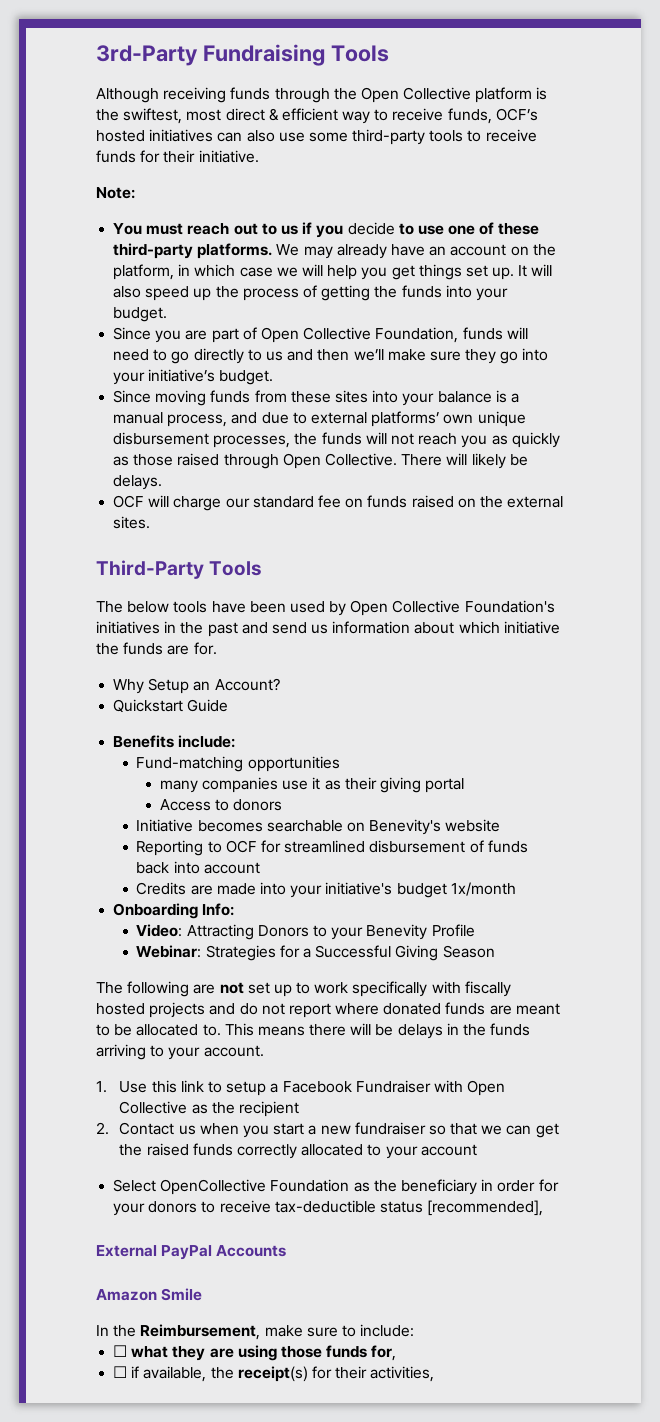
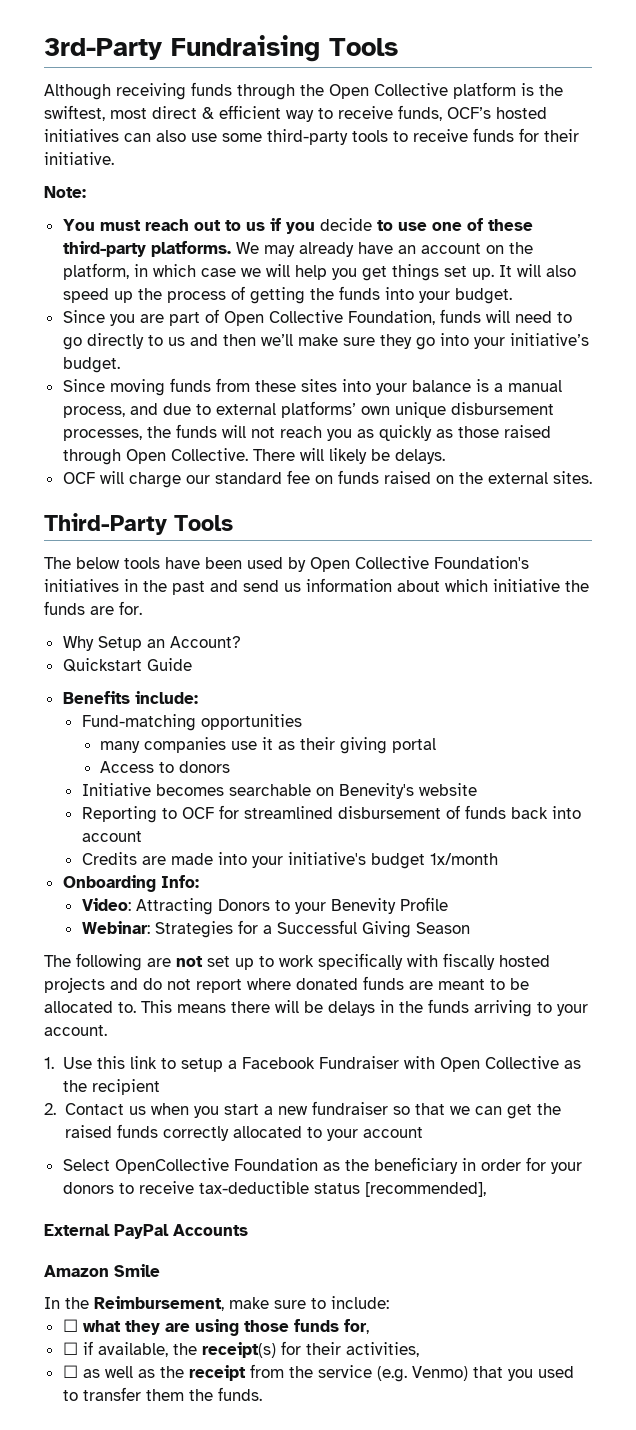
(435, 1374) none -> [62,1364,574,1382] [62,1387,262,1401] // ☐ as well as the receipt from the service (e.g. Venmo) that you used to transfer them the funds.

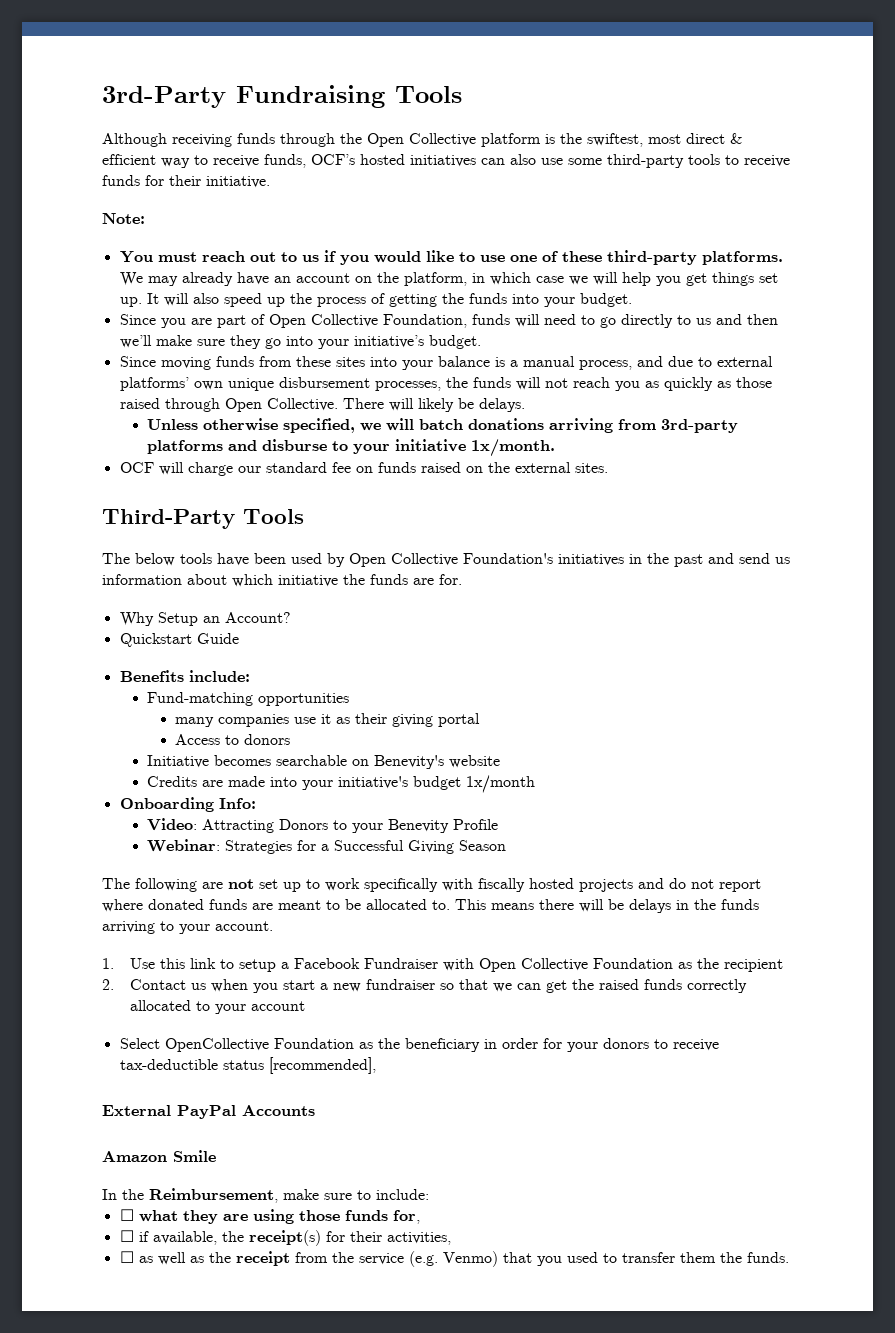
[319,218,372,231] decide -> [373,250,454,263] would like
(445, 456) none -> [147,418,739,433] [147,439,556,457] // Unless otherwise specified, we will batch donations arriving from 3rd-party platforms and disburse to your initiative 1x/month.
[81,805,581,823] [81,831,142,842] // Reporting to OCF for streamlined disbursement of funds back into account -> (501, 761) none
(559, 1062) none -> [592,958,673,969] Foundation

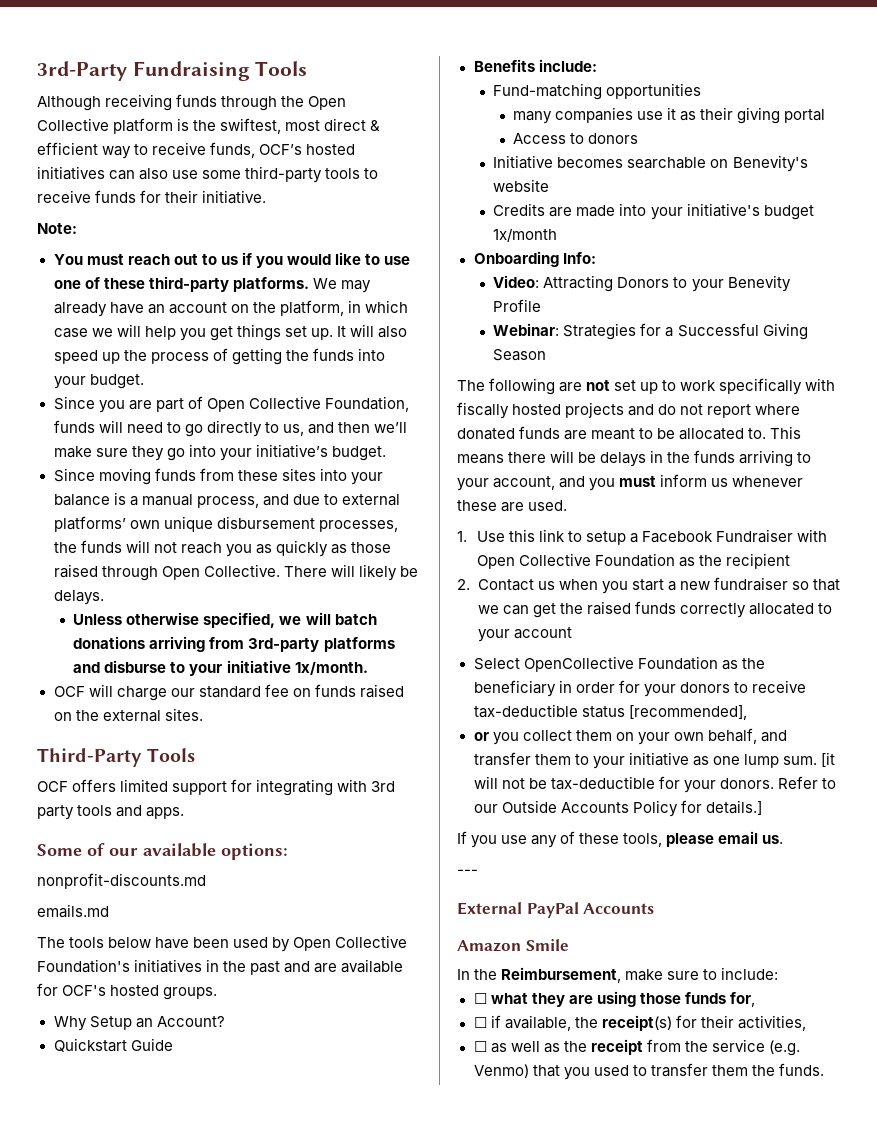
[695,318,711,325] us -> [282,424,304,436] us,
[102,553,212,566] // The below tools -> [37,779,396,796] [37,805,185,820] [37,843,288,860] [37,873,206,889] [37,904,109,918] [37,937,152,948] // OCF offers limited support for integrating with 3rd party tools and apps. // Some of our available options: // nonprofit-discounts.md // emails.md // The tools below
[739,553,790,564] [102,574,462,587] send us information about which initiative the funds are for. -> [314,959,404,973] [37,983,218,1000] are available for OCF's hosted groups.
[215,921,273,931] account. -> [493,474,804,491] [457,500,568,512] account, and you must inform us whenever these are used.
(376, 1065) none -> [473,728,787,745] [473,752,835,769] [473,776,836,793] [473,800,762,817] [457,831,784,848] [457,869,478,875] // or you collect them on your own behalf, and transfer them to your initiative as one lump sum. [it will not be tax-deductible for your donors. Refer to our Outside Accounts Policy for details.] // If you use any of these tools, please email us. // ---

